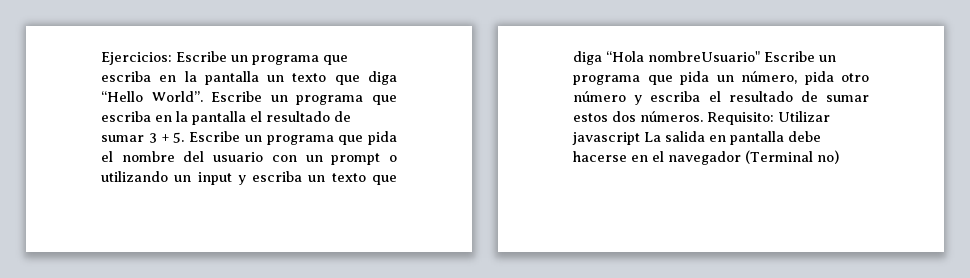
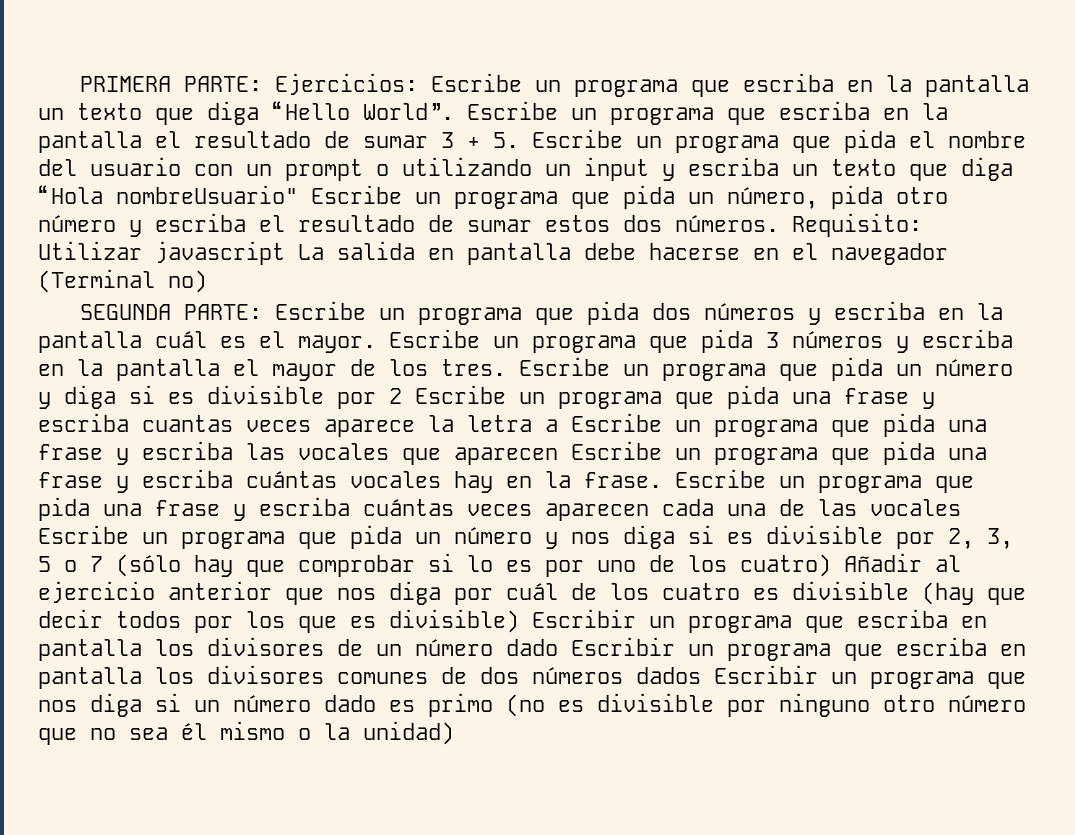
(101, 58) none -> [80,76,263,92] PRIMERA PARTE:
(839, 157) none -> [80,301,1004,325] [38,329,1013,353] [38,357,1013,381] [38,385,935,409] [38,413,987,437] [38,441,987,465] [38,469,974,493] [38,497,961,521] [38,525,1013,549] [38,553,961,577] [38,581,1026,605] [38,609,987,633] [38,637,1026,661] [38,665,1026,689] [38,693,1026,717] [38,721,454,745] // SEGUNDA PARTE: Escribe un programa que pida dos números y escriba en la pantalla cuál es el mayor. Escribe un programa que pida 3 números y escriba en la pantalla el mayor de los tres. Escribe un programa que pida un número y diga si es divisible por 2 Escribe un programa que pida una frase y escriba cuantas veces aparece la letra a Escribe un programa que pida una frase y escriba las vocales que aparecen Escribe un programa que pida una frase y escriba cuántas vocales hay en la frase. Escribe un programa que pida una frase y escriba cuántas veces aparecen cada una de las vocales Escribe un programa que pida un número y nos diga si es divisible por 2, 3, 5 o 7 (sólo hay que comprobar si lo es por uno de los cuatro) Añadir al ejercicio anterior que nos diga por cuál de los cuatro es divisible (hay que decir todos por los que es divisible) Escribir un programa que escriba en pantalla los divisores de un número dado Escribir un programa que escriba en pantalla los divisores comunes de dos números dados Escribir un programa que nos diga si un número dado es primo (no es divisible por ninguno otro número que no sea él mismo o la unidad)

